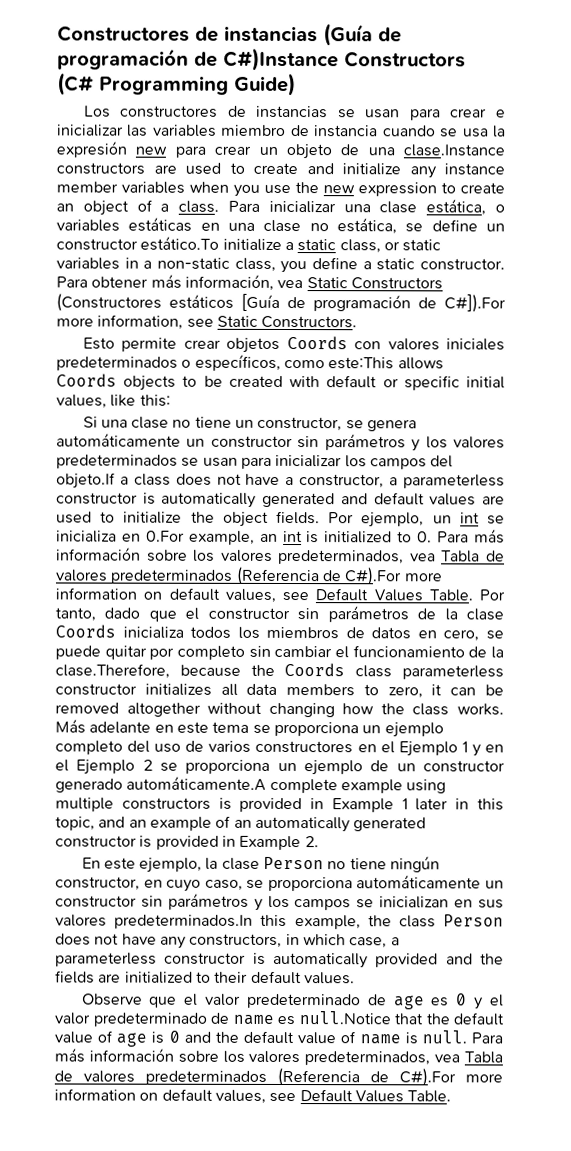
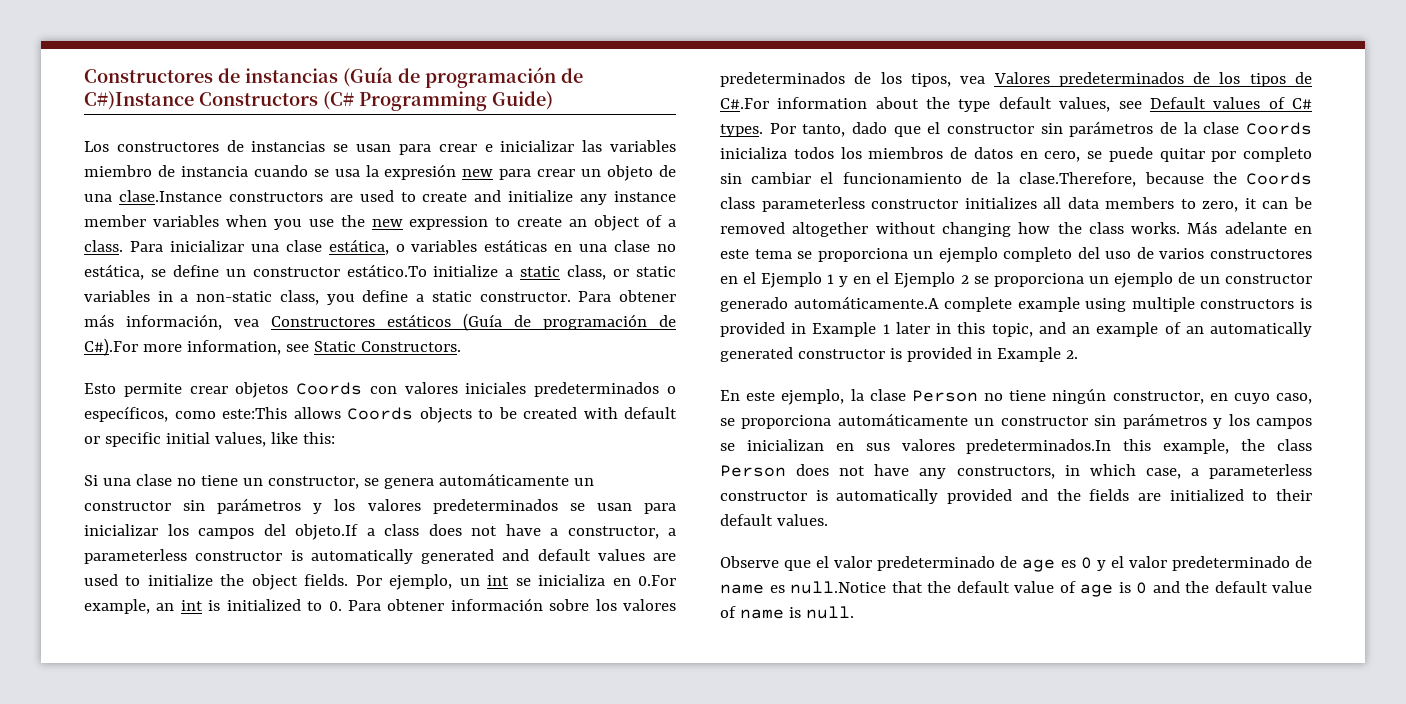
[306,277,443,290] [56,293,506,313] Static Constructors (Constructores estáticos [Guía de programación de C#]).For -> [271,313,676,331] [84,338,138,356] Constructores estáticos (Guía de programación de C#).For
[474,529,506,544] [56,547,505,565] [55,566,443,586] [55,587,473,603] más información sobre los valores predeterminados, vea Tabla de valores predeterminados (Referencia de C#).For more information on default values, see Default Values Table. -> [387,598,676,611] [720,72,1312,87] [720,97,1312,112] [720,124,763,137] obtener información sobre los valores predeterminados de los tipos, vea Valores predeterminados de los tipos de C#.For information about the type default values, see Default values of C# types.
[470,1032,503,1044] [54,1048,503,1066] [54,1067,503,1087] [54,1088,452,1104] Para más información sobre los valores predeterminados, vea Tabla de valores predeterminados (Referencia de C#).For more information on default values, see Default Values Table. -> (854, 612) none

